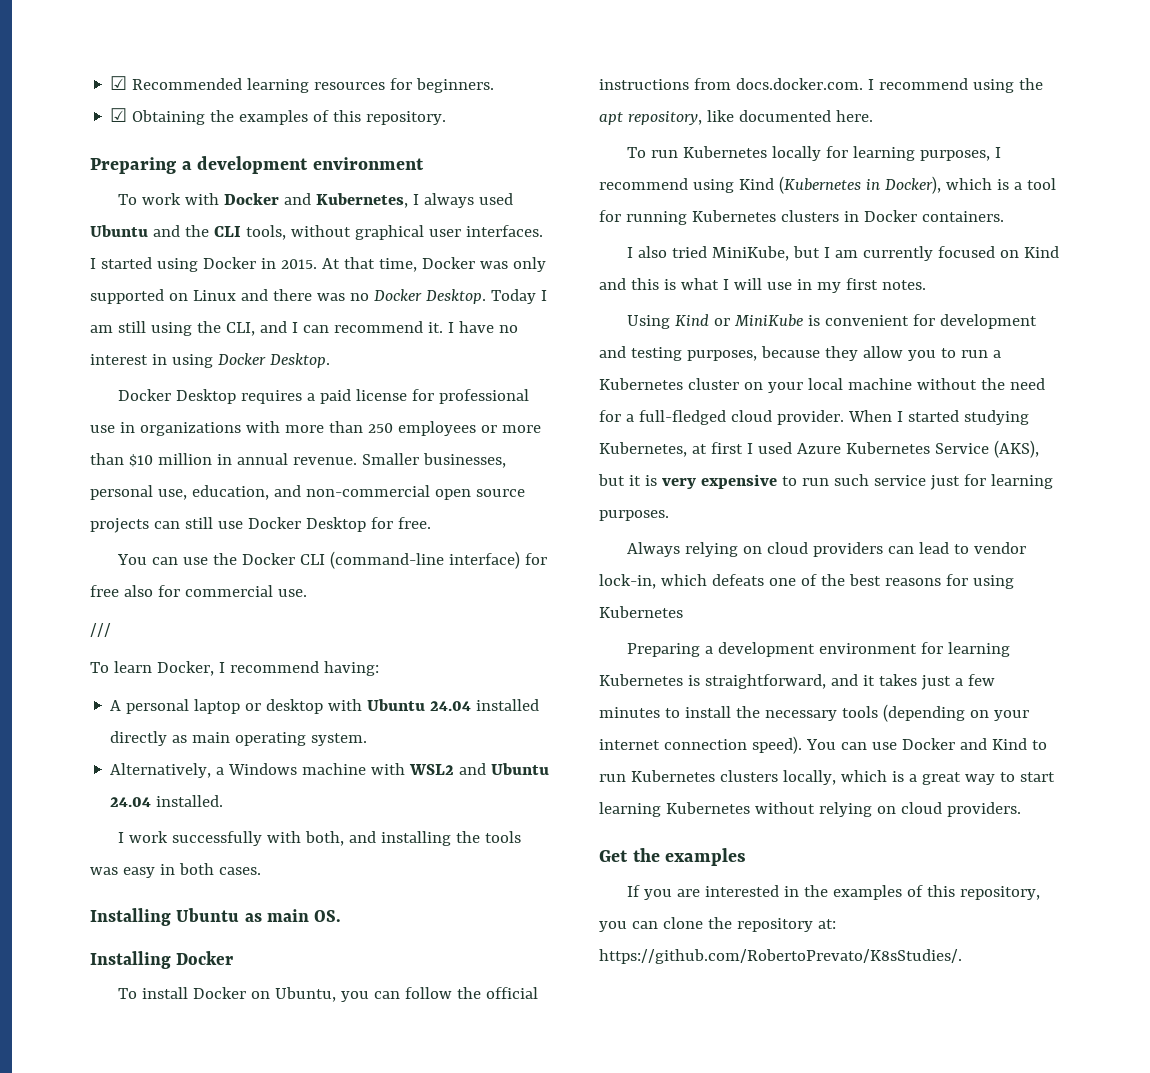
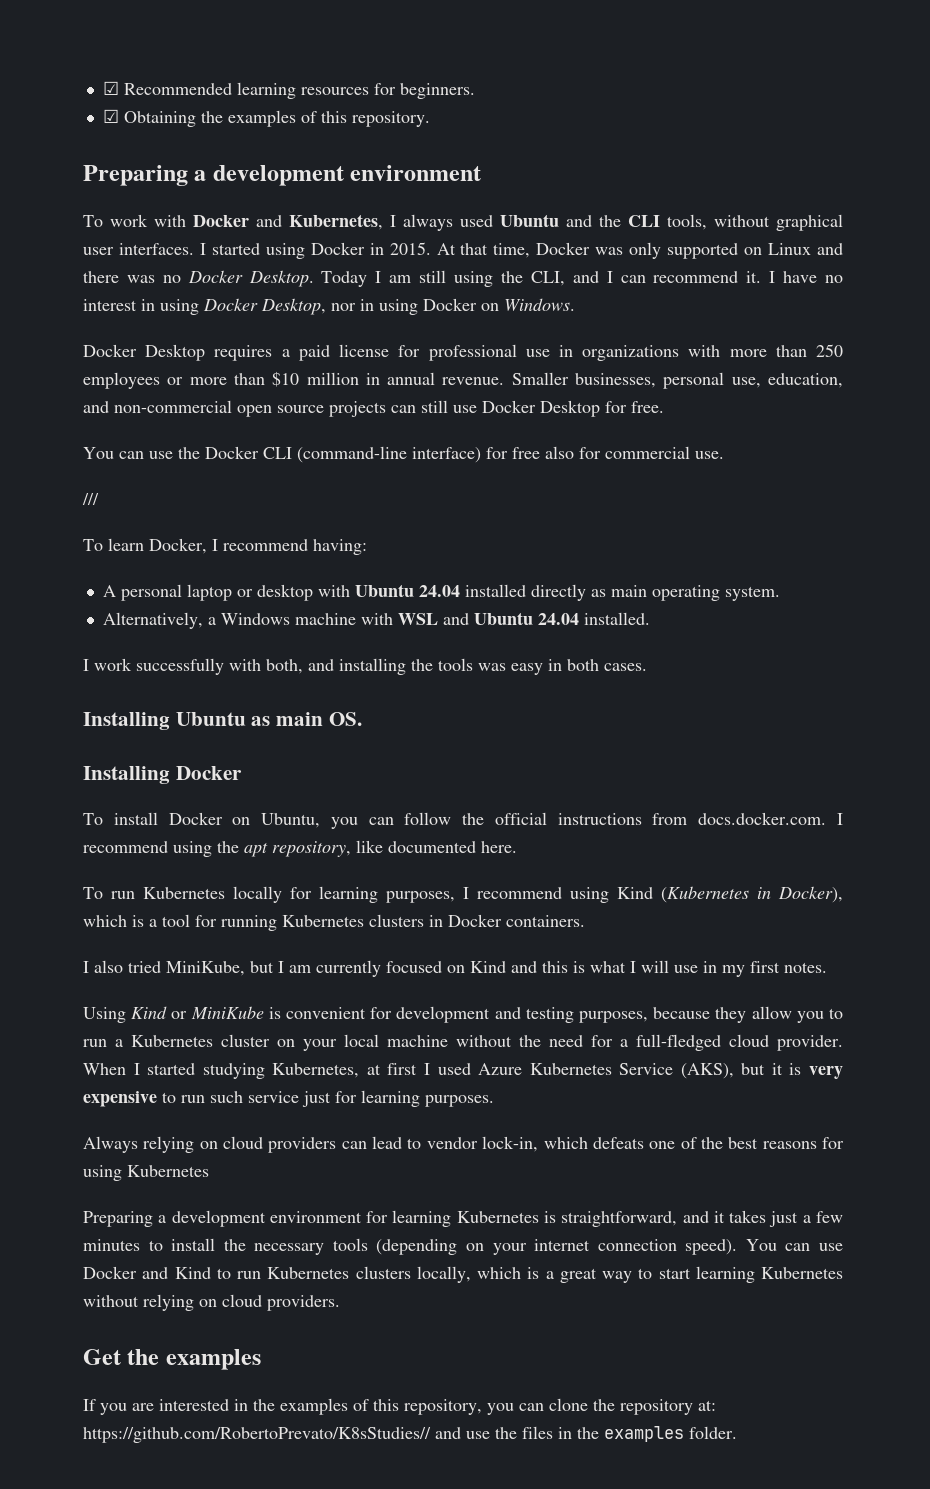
[269,353,330,368] Desktop. -> [261,298,575,315] Desktop, nor in using Docker on Windows.
[409,764,455,775] WSL2 -> [397,613,438,625] WSL
[599,949,962,964] https://github.com/RobertoPrevato/K8sStudies/. -> [83,1426,737,1443] https://github.com/RobertoPrevato/K8sStudies// and use the files in the examples folder.

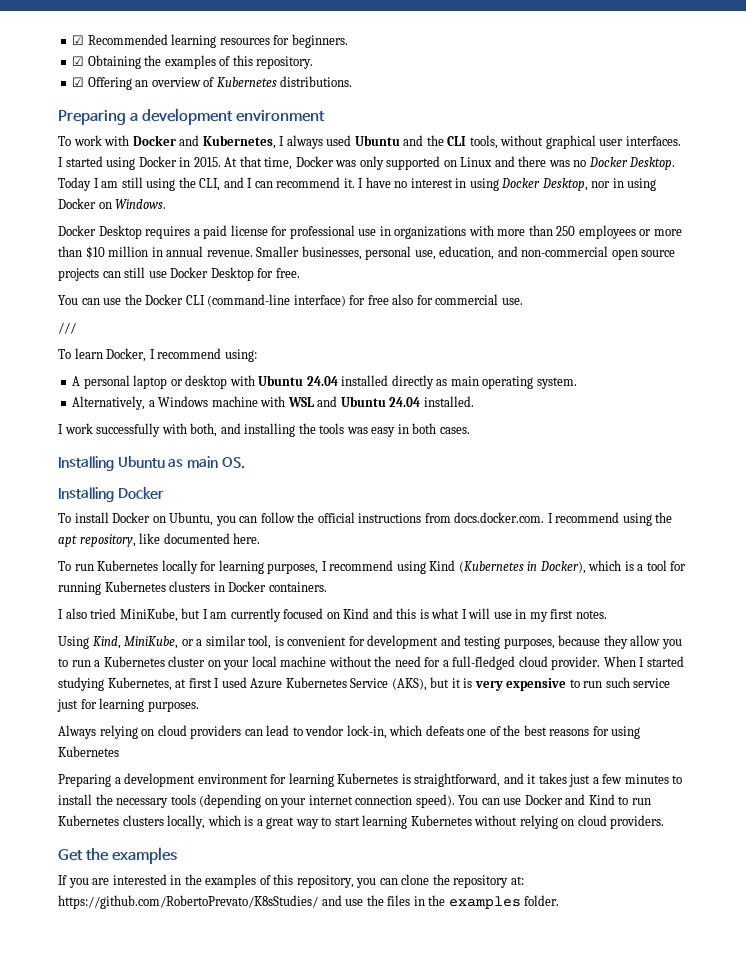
(430, 119) none -> [72,76,353,90] // ☑ Offering an overview of Kubernetes distributions.
[313,539,367,555] having: -> [224,349,257,362] using:
[131,1006,264,1019] Kind or MiniKube -> [92,635,272,649] Kind, MiniKube, or a similar tool,
[83,1427,431,1443] https://github.com/RobertoPrevato/K8sStudies// -> [58,895,318,909] https://github.com/RobertoPrevato/K8sStudies/

